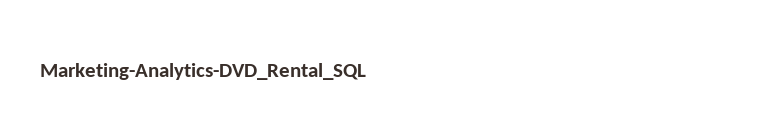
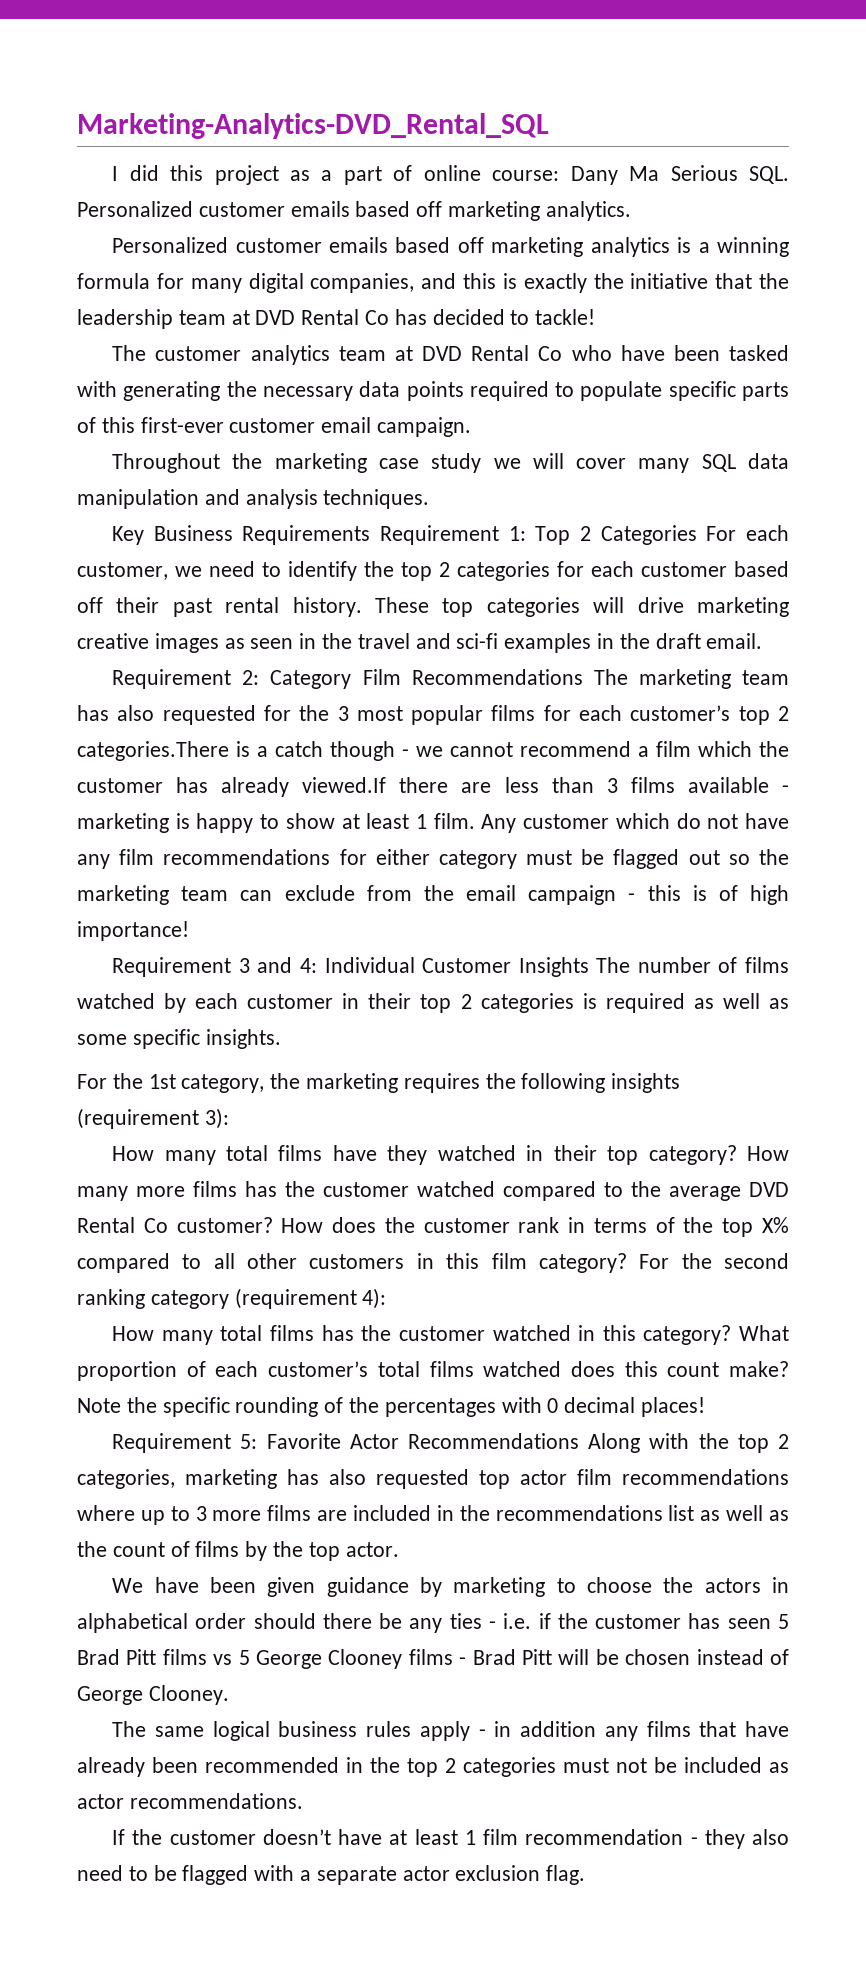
(366, 71) none -> [112,165,790,185] [77,201,631,221] [112,237,790,257] [77,273,790,293] [77,309,596,329] [112,345,790,365] [77,381,789,401] [77,417,472,437] [112,453,789,473] [77,489,430,509] [112,525,789,545] [77,561,789,581] [77,597,789,617] [77,633,763,653] [112,669,789,689] [77,705,789,725] [77,741,789,761] [77,777,789,797] [77,813,789,833] [77,849,789,869] [77,885,789,905] [77,921,189,941] [112,957,790,977] [77,993,790,1013] [77,1029,281,1049] [77,1073,681,1093] [77,1108,229,1129] [112,1145,789,1165] [77,1181,789,1201] [77,1217,789,1237] [77,1253,790,1273] [77,1288,387,1309] [112,1325,789,1345] [77,1361,789,1381] [77,1397,706,1417] [112,1433,789,1453] [77,1469,789,1489] [77,1505,789,1525] [77,1541,399,1561] [112,1577,789,1597] [77,1613,790,1633] [77,1649,789,1669] [77,1685,229,1705] [112,1721,790,1741] [77,1757,789,1777] [77,1793,303,1809] [112,1829,790,1849] [77,1865,586,1885] // I did this project as a part of online course: Dany Ma Serious SQL. Personalized customer emails based off marketing analytics. // Personalized customer emails based off marketing analytics is a winning formula for many digital companies, and this is exactly the initiative that the leadership team at DVD Rental Co has decided to tackle! // The customer analytics team at DVD Rental Co who have been tasked with generating the necessary data points required to populate specific parts of this first-ever customer email campaign. // Throughout the marketing case study we will cover many SQL data manipulation and analysis techniques. // Key Business Requirements Requirement 1: Top 2 Categories For each customer, we need to identify the top 2 categories for each customer based off their past rental history. These top categories will drive marketing creative images as seen in the travel and sci-fi examples in the draft email. // Requirement 2: Category Film Recommendations The marketing team has also requested for the 3 most popular films for each customer’s top 2 categories.There is a catch though - we cannot recommend a film which the customer has already viewed.If there are less than 3 films available - marketing is happy to show at least 1 film. Any customer which do not have any film recommendations for either category must be flagged out so the marketing team can exclude from the email campaign - this is of high importance! // Requirement 3 and 4: Individual Customer Insights The number of films watched by each customer in their top 2 categories is required as well as some specific insights. // For the 1st category, the marketing requires the following insights (requirement 3): // How many total films have they watched in their top category? How many more films has the customer watched compared to the average DVD Rental Co customer? How does the customer rank in terms of the top X% compared to all other customers in this film category? For the second ranking category (requirement 4): // How many total films has the customer watched in this category? What proportion of each customer’s total films watched does this count make? Note the specific rounding of the percentages with 0 decimal places! // Requirement 5: Favorite Actor Recommendations Along with the top 2 categories, marketing has also requested top actor film recommendations where up to 3 more films are included in the recommendations list as well as the count of films by the top actor. // We have been given guidance by marketing to choose the actors in alphabetical order should there be any ties - i.e. if the customer has seen 5 Brad Pitt films vs 5 George Clooney films - Brad Pitt will be chosen instead of George Clooney. // The same logical business rules apply - in addition any films that have already been recommended in the top 2 categories must not be included as actor recommendations. // If the customer doesn’t have at least 1 film recommendation - they also need to be flagged with a separate actor exclusion flag.

